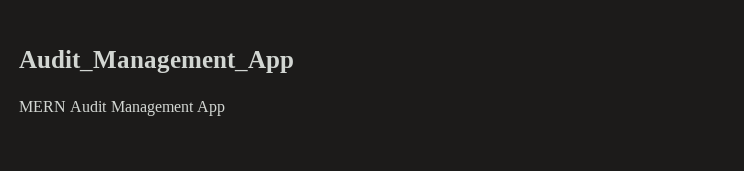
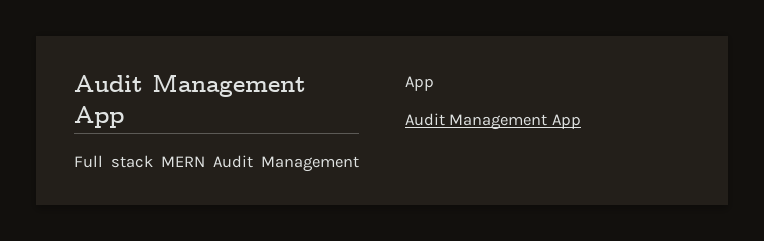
[19,50,294,73] Audit_Management_App // -> [74,74,306,97] [74,106,124,128] [74,155,153,168] Audit Management App // Full stack
(225, 108) none -> [405,113,581,130] // Audit Management App

